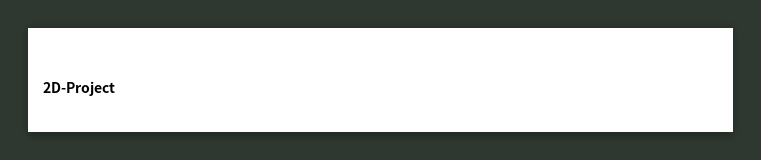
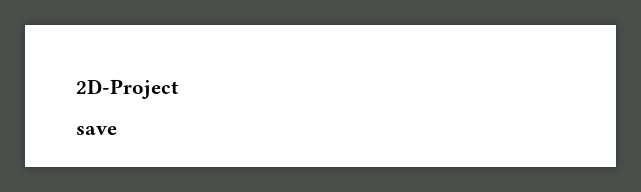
(115, 88) none -> [76,126,117,135] // save

